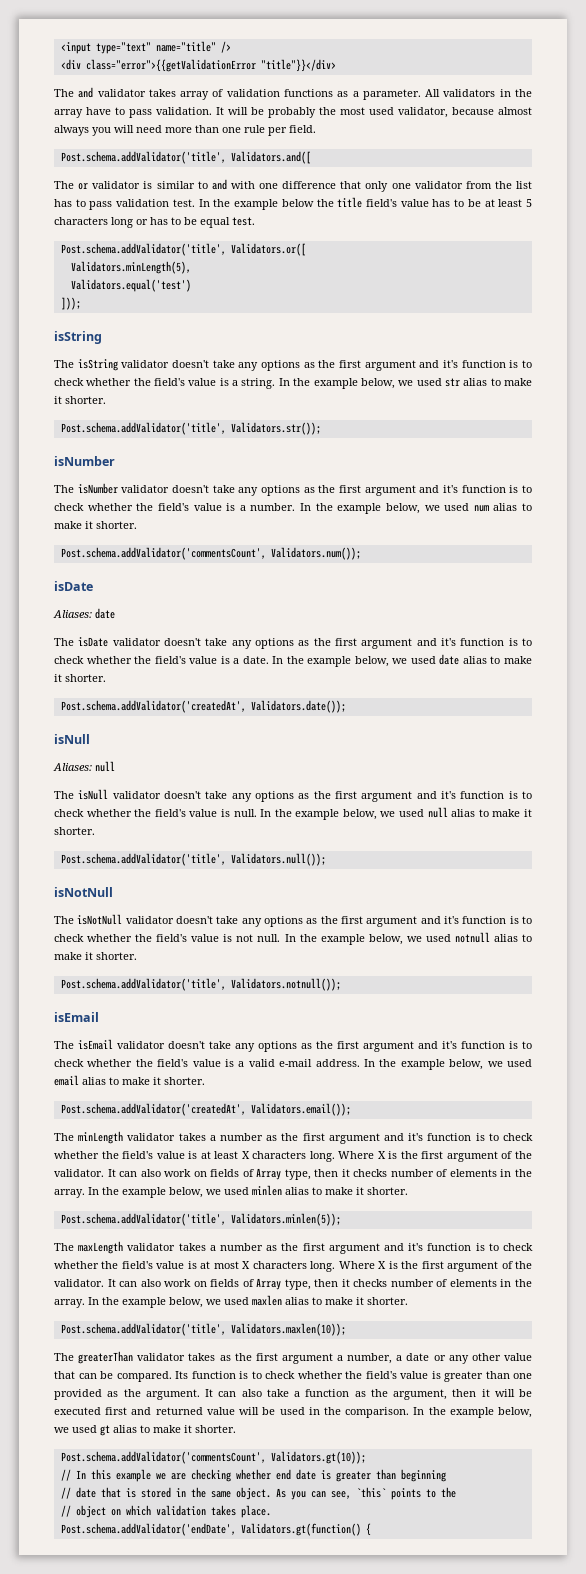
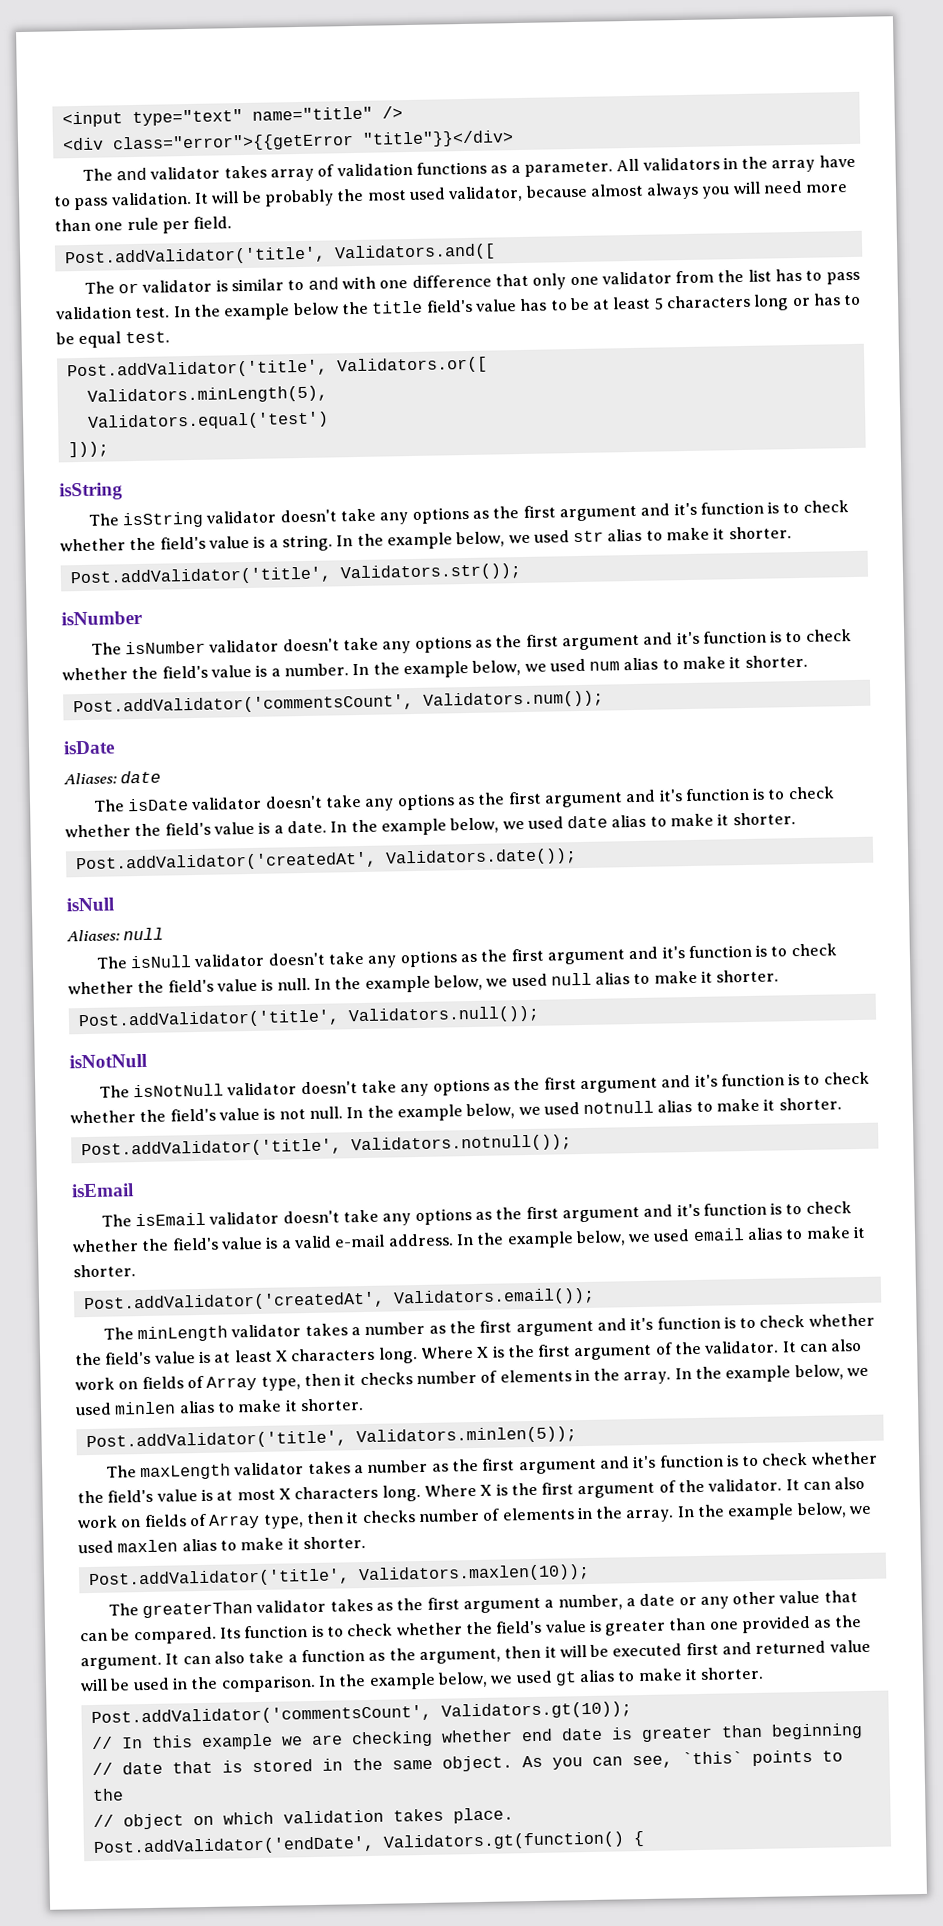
[85,59,256,72] class="error">{{getValidationError -> [111,133,354,153] class="error">{{getError
[60,151,226,164] Post.schema.addValidator('title', -> [64,246,326,267] Post.addValidator('title',
[60,243,226,256] Post.schema.addValidator('title', -> [66,359,328,380] Post.addValidator('title',
[60,422,226,435] Post.schema.addValidator('title', -> [69,566,332,587] Post.addValidator('title',
[60,547,266,560] Post.schema.addValidator('commentsCount', -> [72,694,414,716] Post.addValidator('commentsCount',
[60,700,246,713] Post.schema.addValidator('createdAt', -> [75,851,377,873] Post.addValidator('createdAt',
[60,853,226,866] Post.schema.addValidator('title', -> [77,1009,340,1030] Post.addValidator('title',
[60,978,226,991] Post.schema.addValidator('title', -> [80,1138,342,1159] Post.addValidator('title',
[60,1103,246,1116] Post.schema.addValidator('createdAt', -> [83,1291,385,1313] Post.addValidator('createdAt',
[60,1213,226,1226] Post.schema.addValidator('title', -> [85,1430,347,1451] Post.addValidator('title',
[60,1323,226,1336] Post.schema.addValidator('title', -> [88,1568,350,1589] Post.addValidator('title',
[60,1451,266,1464] Post.schema.addValidator('commentsCount', -> [90,1704,432,1727] Post.addValidator('commentsCount',
[60,1523,236,1536] Post.schema.addValidator('endDate', -> [92,1835,375,1857] Post.addValidator('endDate',

